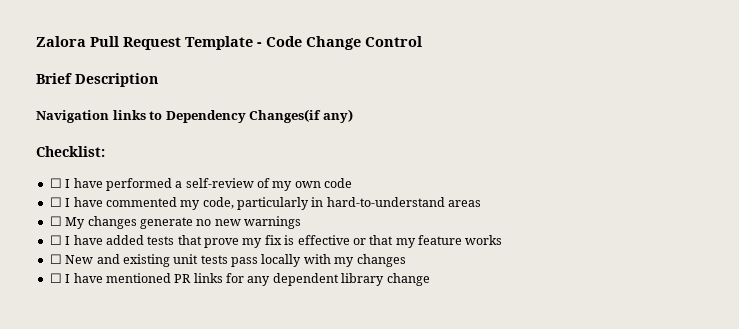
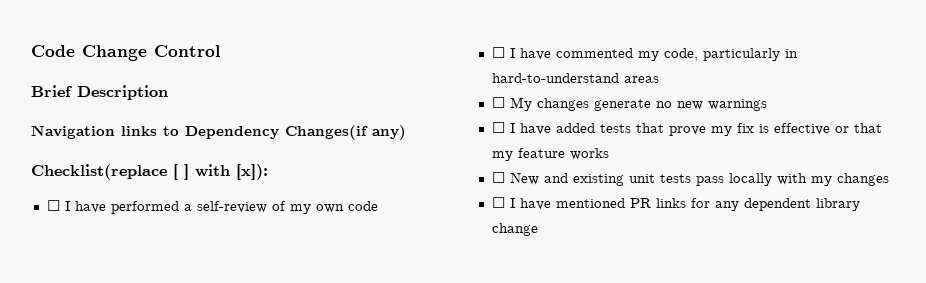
[36,36,262,50] Zalora Pull Request Template - -> (31, 51) none
[36,146,105,157] Checklist: -> [31,164,268,180] Checklist(replace [ ] with [x]):

